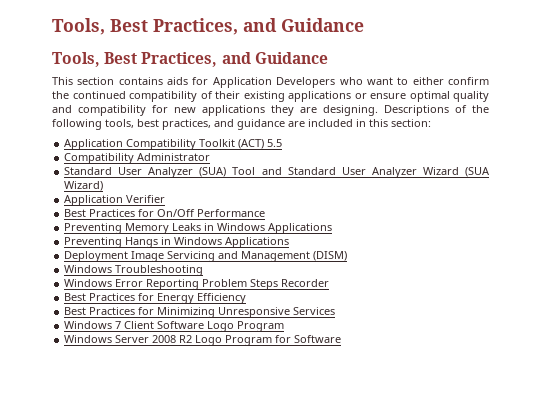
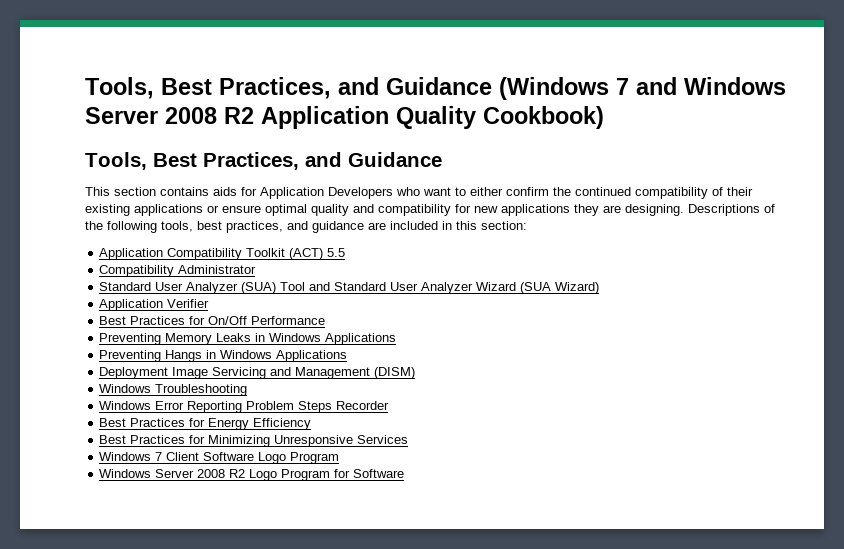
[52,18,364,35] Tools, Best Practices, and Guidance -> [85,77,786,100] [85,106,604,129] Tools, Best Practices, and Guidance (Windows 7 and Windows Server 2008 R2 Application Quality Cookbook)

